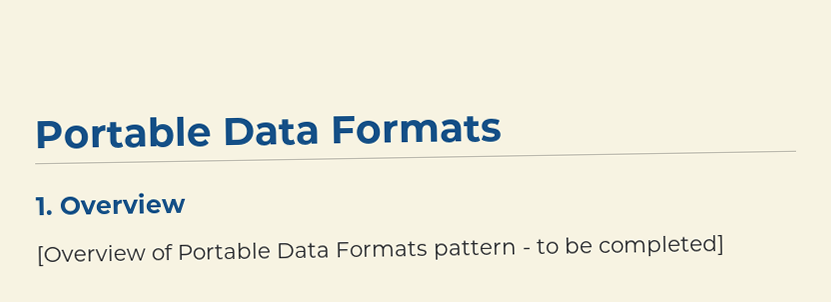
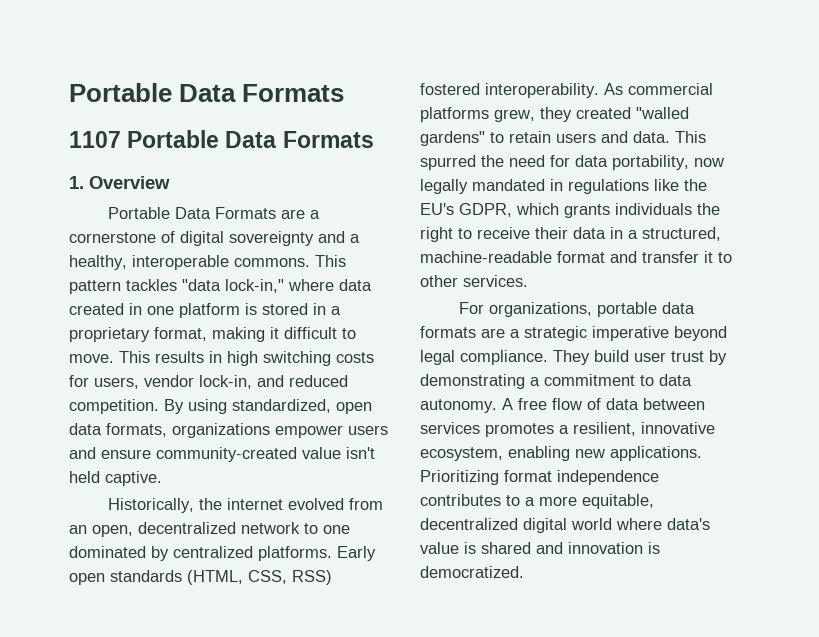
[34,113,502,150] Portable Data Formats -> [69,83,345,102] [69,130,374,148] Portable Data Formats // 1107 Portable Data Formats
[36,234,725,267] [Overview of Portable Data Formats pattern - to be completed] -> [107,207,320,219] [69,231,360,246] [69,255,346,270] [69,279,372,294] [69,303,341,318] [69,327,356,342] [69,351,374,366] [69,375,348,389] [69,399,372,414] [69,423,388,438] [69,447,375,462] [69,471,162,486] [107,498,383,513] [69,522,350,537] [69,546,376,561] [69,570,332,585] [420,83,713,98] [420,107,689,122] [420,131,706,146] [420,155,724,170] [420,179,707,194] [420,203,720,218] [420,227,721,242] [420,251,732,263] [420,275,528,287] [458,302,695,317] [420,326,727,341] [420,350,727,365] [420,374,692,389] [420,398,705,413] [420,422,715,437] [420,446,702,461] [420,470,659,485] [420,494,654,509] [420,518,710,533] [420,542,660,554] [420,566,524,578] Portable Data Formats are a cornerstone of digital sovereignty and a healthy, interoperable commons. This pattern tackles "data lock-in," where data created in one platform is stored in a proprietary format, making it difficult to move. This results in high switching costs for users, vendor lock-in, and reduced competition. By using standardized, open data formats, organizations empower users and ensure community-created value isn't held captive. // Historically, the internet evolved from an open, decentralized network to one dominated by centralized platforms. Early open standards (HTML, CSS, RSS) fostered interoperability. As commercial platforms grew, they created "walled gardens" to retain users and data. This spurred the need for data portability, now legally mandated in regulations like the EU's GDPR, which grants individuals the right to receive their data in a structured, machine-readable format and transfer it to other services. // For organizations, portable data formats are a strategic imperative beyond legal compliance. They build user trust by demonstrating a commitment to data autonomy. A free flow of data between services promotes a resilient, innovative ecosystem, enabling new applications. Prioritizing format independence contributes to a more equitable, decentralized digital world where data's value is shared and innovation is democratized.

